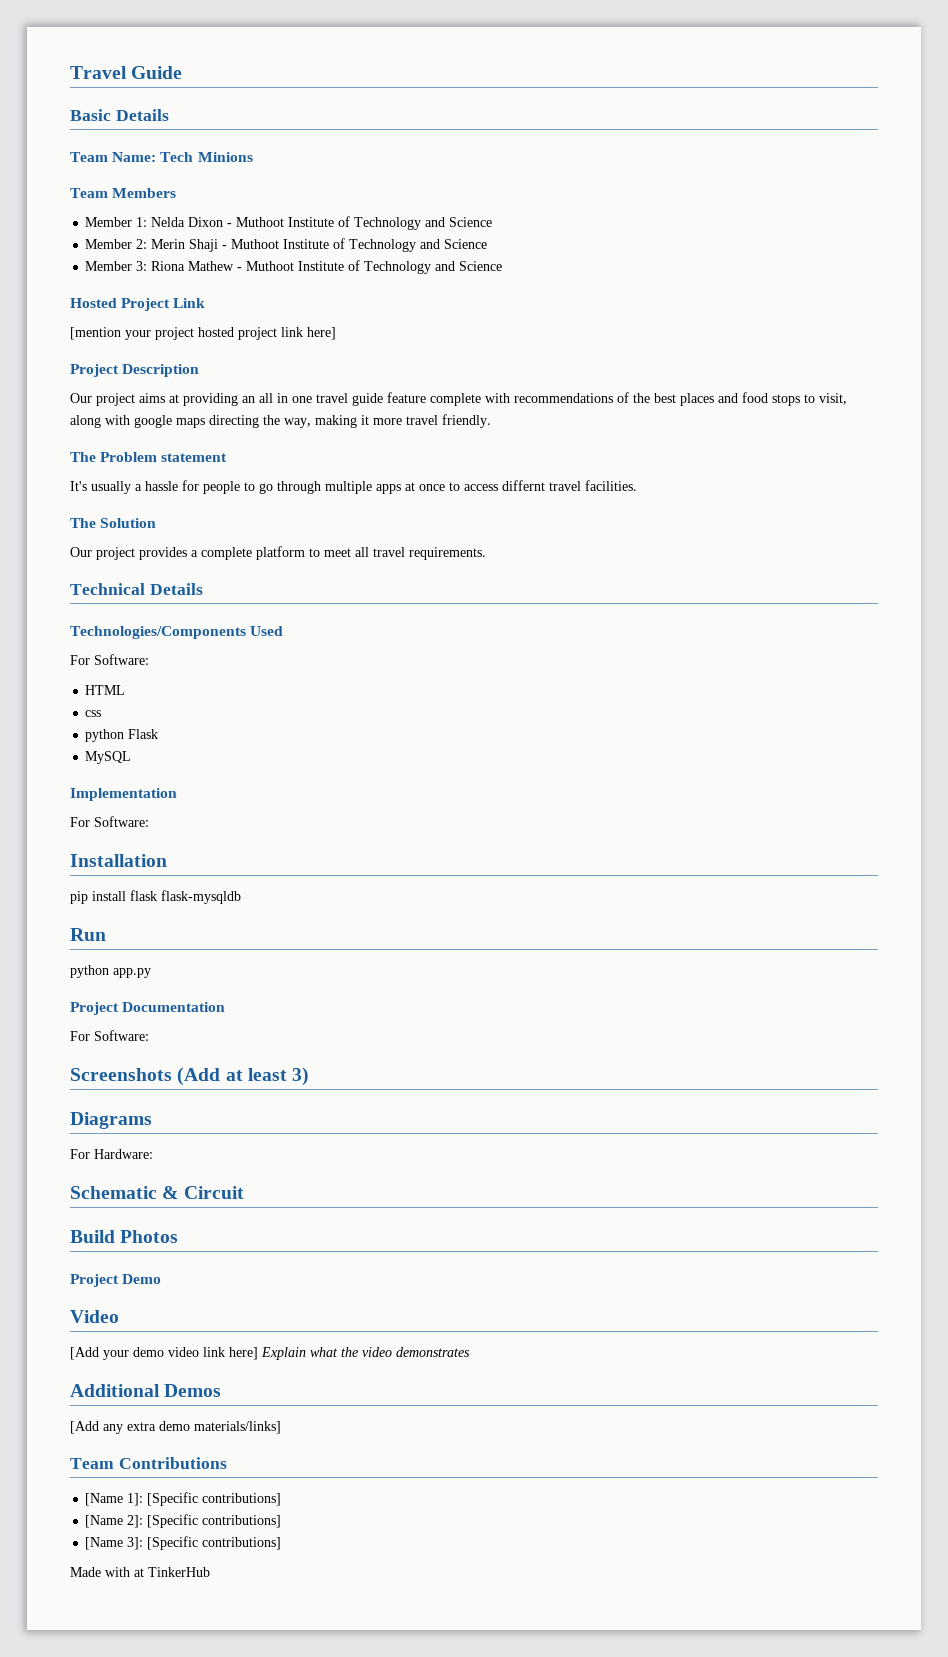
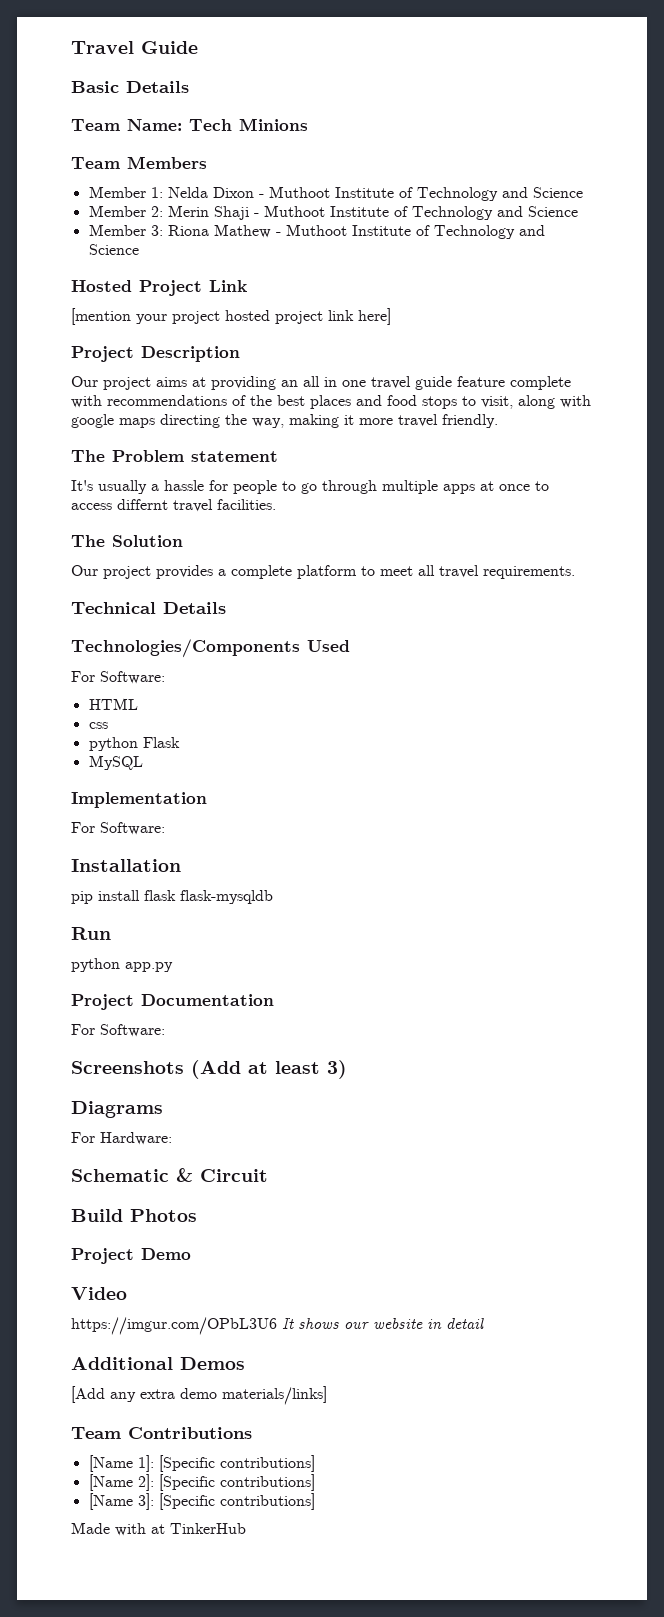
[70,1347,470,1360] [Add your demo video link here] Explain what the video demonstrates -> [71,1317,484,1335] https://imgur.com/OPbL3U6 It shows our website in detail

